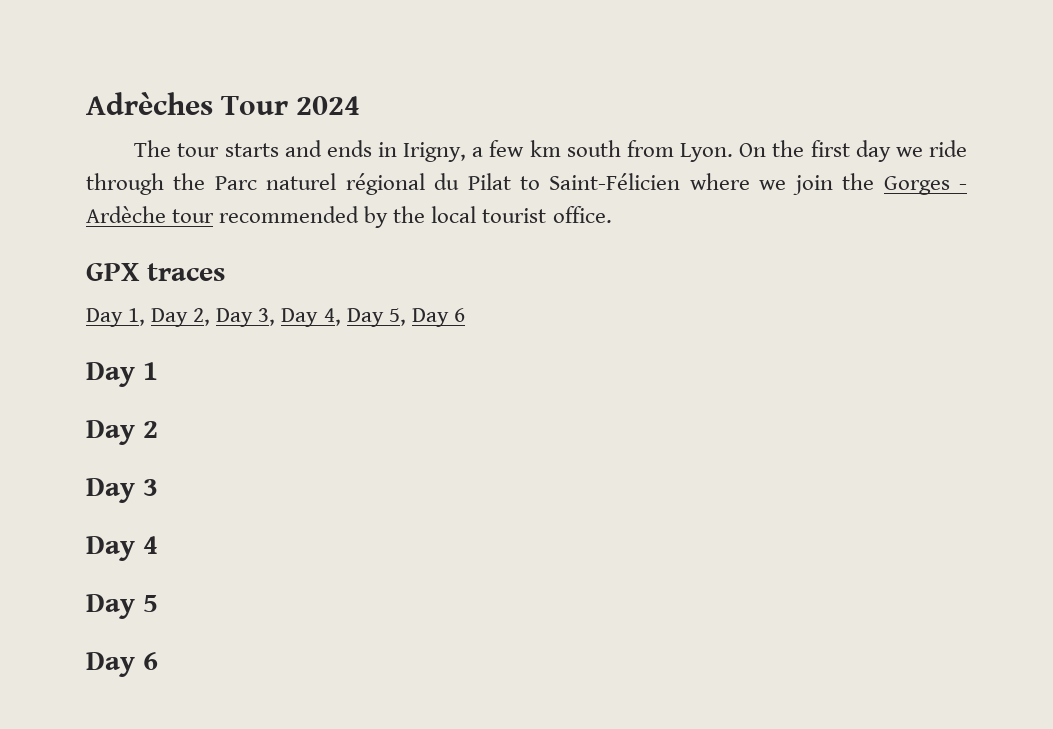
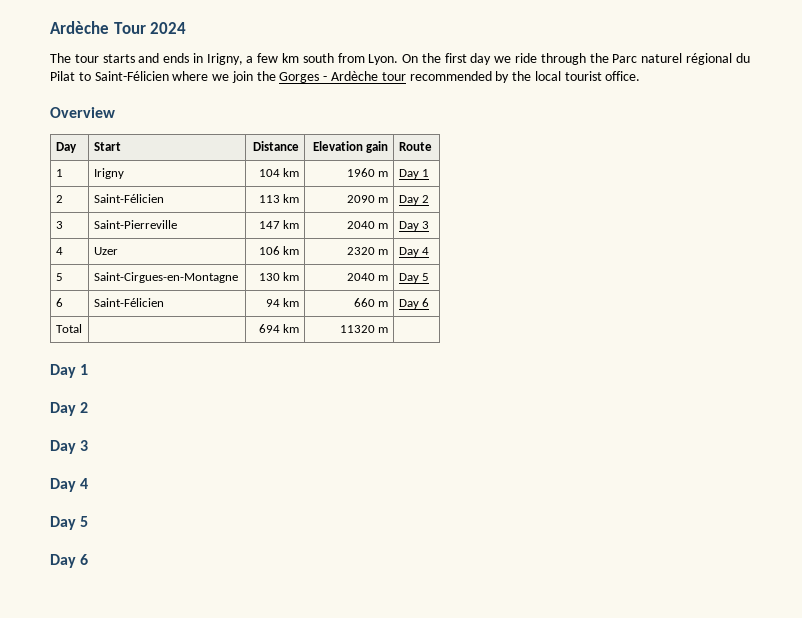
[86,92,213,115] Adrèches -> [50,21,109,34] Ardèche
[86,263,225,281] [86,308,465,327] GPX traces // Day 1, Day 2, Day 3, Day 4, Day 5, Day 6 -> [50,107,115,118] [55,142,77,153] [93,142,121,151] [253,141,300,151] [312,141,389,153] [398,142,432,151] [55,169,63,177] [93,168,124,179] [258,168,300,177] [346,168,389,177] [398,169,430,179] [55,195,63,203] [93,194,164,203] [258,194,300,203] [346,195,389,203] [398,195,430,205] [55,221,63,229] [93,220,177,229] [258,220,300,229] [346,221,389,229] [398,221,430,231] [55,247,63,255] [93,247,118,255] [258,246,300,255] [346,247,389,255] [398,247,430,257] [55,273,63,281] [93,272,238,283] [258,272,300,281] [346,273,389,281] [398,273,430,283] [55,298,63,307] [93,298,164,307] [265,298,300,307] [353,298,389,307] [398,298,430,309] [55,324,82,333] [258,324,300,333] [339,325,389,333] Overview // Day | Start | Distance | Elevation gain | Route // 1 | Irigny | 104 km | 1960 m | Day 1 // 2 | Saint-Félicien | 113 km | 2090 m | Day 2 // 3 | Saint-Pierreville | 147 km | 2040 m | Day 3 // 4 | Uzer | 106 km | 2320 m | Day 4 // 5 | Saint-Cirgues-en-Montagne | 130 km | 2040 m | Day 5 // 6 | Saint-Félicien | 94 km | 660 m | Day 6 // Total | | 694 km | 11320 m |

